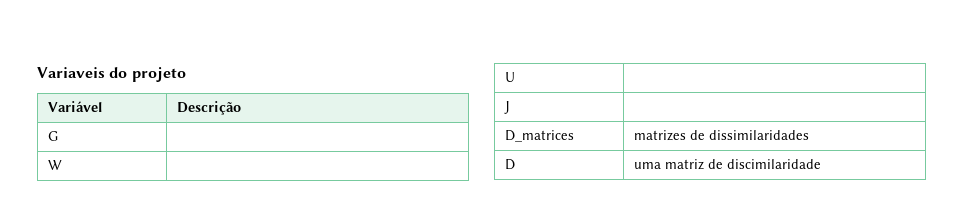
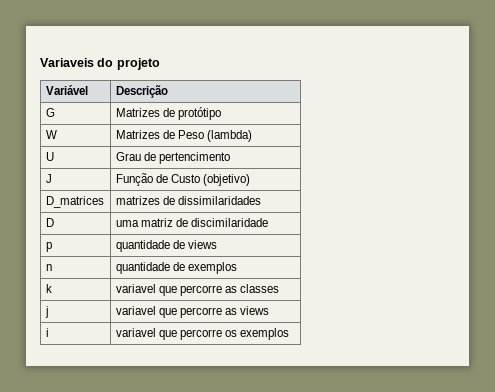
[47,160,62,170] [504,72,515,82] [503,101,510,114] // W | // U | // J | -> [115,107,222,120] [45,130,57,139] [115,130,253,142] [45,152,54,161] [115,152,231,164] [45,174,52,183] [115,173,251,186] Matrizes de protótipo // W | Matrizes de Peso (lambda) // U | Grau de pertencimento // J | Função de Custo (objetivo)
(821, 164) none -> [45,242,52,252] [115,240,218,252] [45,264,52,271] [115,262,238,274] [45,284,52,293] [115,284,280,296] [44,306,49,318] [115,306,270,318] [45,328,49,337] [115,328,290,340] // p | quantidade de views // n | quantidade de exemplos // k | variavel que percorre as classes // j | variavel que percorre as views // i | variavel que percorre os exemplos

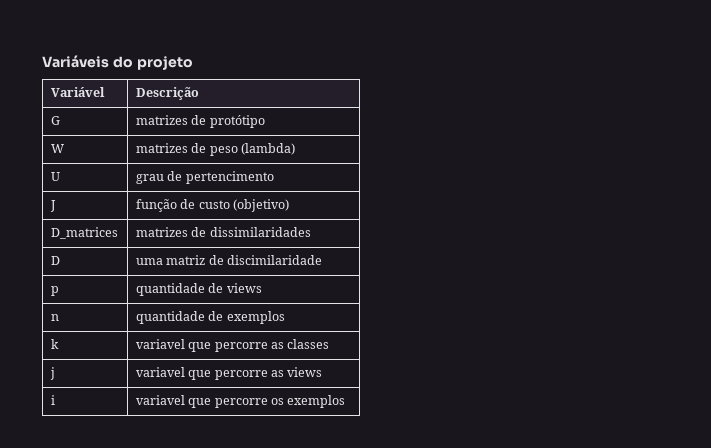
[40,58,94,67] Variaveis -> [42,55,109,68] Variáveis
[115,108,160,117] Matrizes -> [135,115,188,125] matrizes
[115,130,205,139] Matrizes de Peso -> [135,143,238,156] matrizes de peso
[115,152,141,161] Grau -> [135,174,164,184] grau
[115,173,201,186] Função de Custo -> [135,199,230,212] função de custo

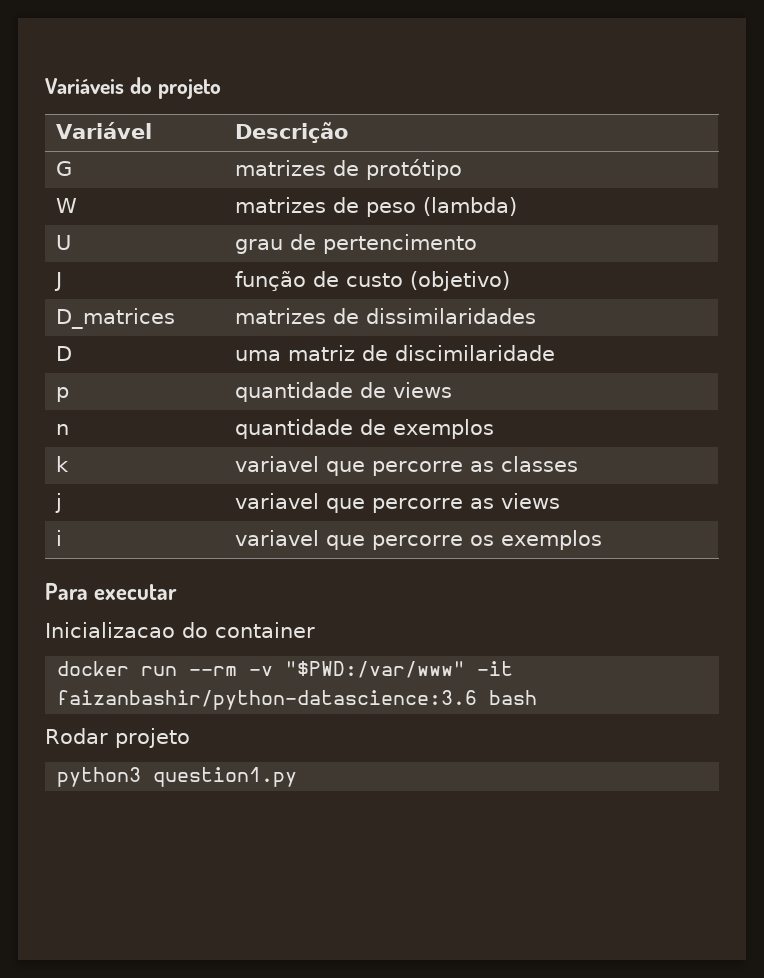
(346, 401) none -> [45,583,178,600] [45,622,315,638] [57,661,514,678] [57,690,538,710] [45,728,190,748] [57,767,298,787] // Para executar // Inicializacao do container // docker run --rm -v "$PWD:/var/www" -it faizanbashir/python-datascience:3.6 bash // Rodar projeto // python3 question1.py

